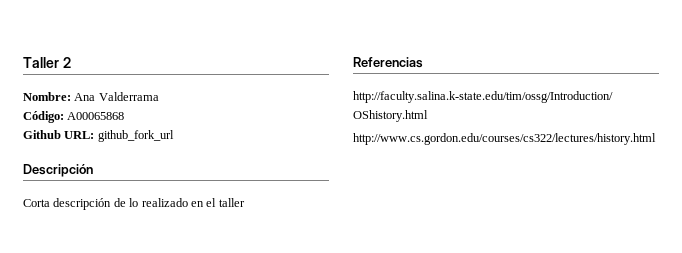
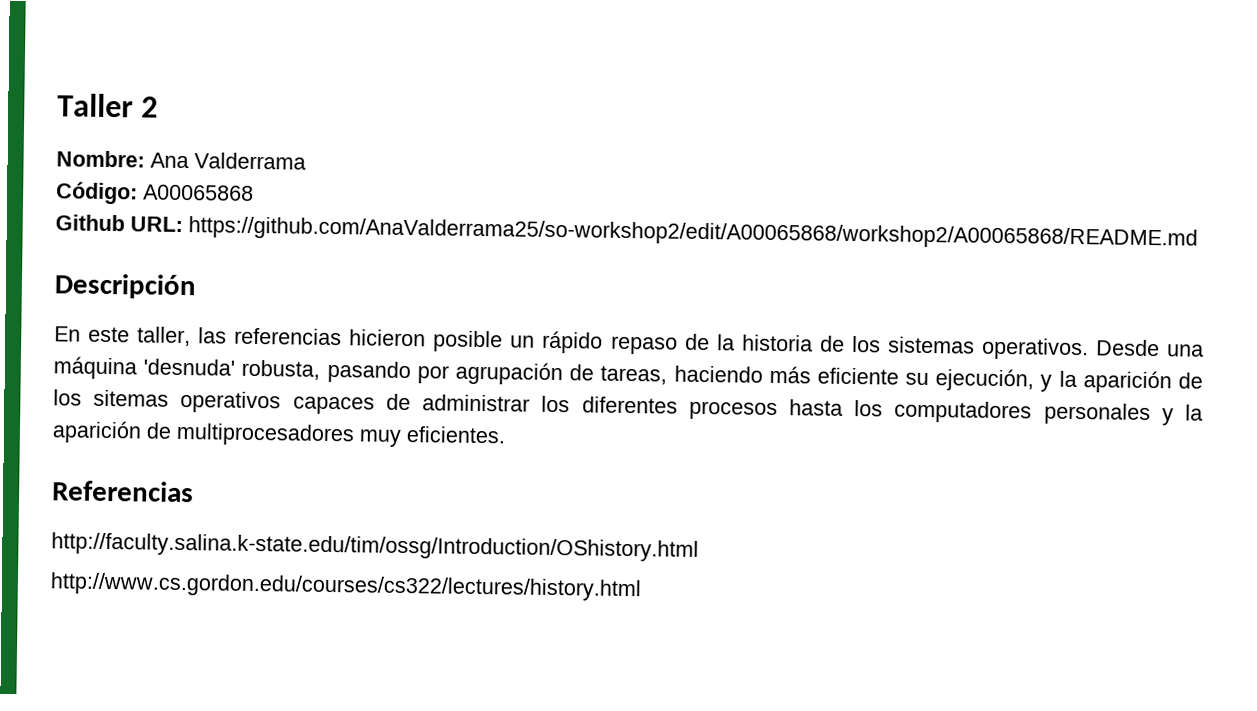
[97,130,174,142] github_fork_url -> [188,216,1198,251] https://github.com/AnaValderrama25/so-workshop2/edit/A00065868/workshop2/A00065868/README.md
[23,198,245,210] Corta descripción de lo realizado en el taller -> [54,326,1204,361] [53,356,1203,394] [53,389,1203,426] [52,420,506,447] En este taller, las referencias hicieron posible un rápido repaso de la historia de los sistemas operativos. Desde una máquina 'desnuda' robusta, pasando por agrupación de tareas, haciendo más eficiente su ejecución, y la aparición de los sitemas operativos capaces de administrar los diferentes procesos hasta los computadores personales y la aparición de multiprocesadores muy eficientes.

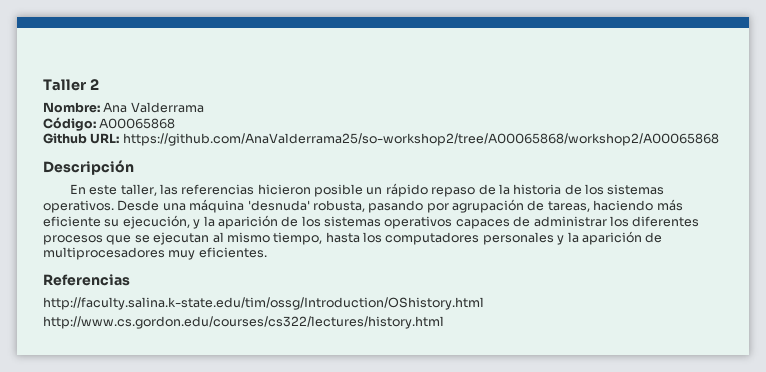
[188,216,1198,251] https://github.com/AnaValderrama25/so-workshop2/edit/A00065868/workshop2/A00065868/README.md -> [122,133,719,146] https://github.com/AnaValderrama25/so-workshop2/tree/A00065868/workshop2/A00065868
[93,389,170,407] sitemas -> [324,216,381,227] sistemas
(778, 410) none -> [106,232,323,245] que se ejecutan al mismo tiempo,

